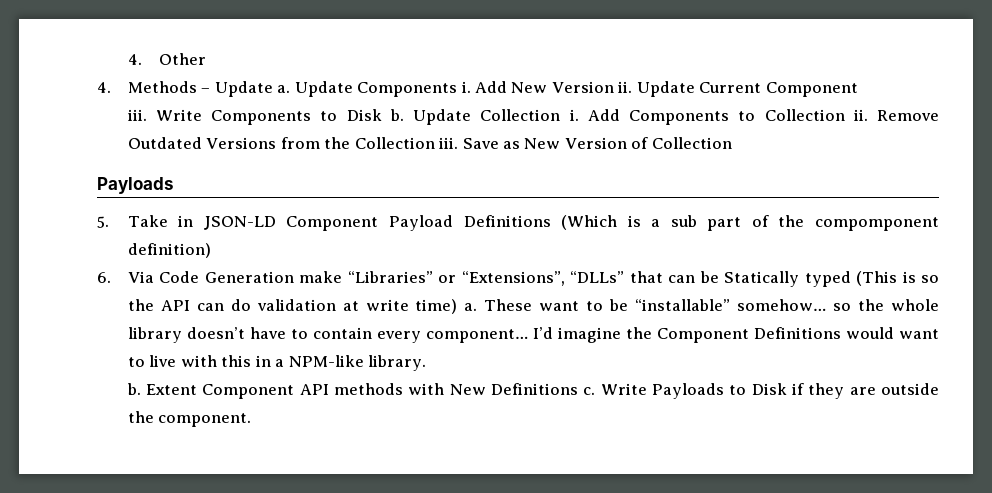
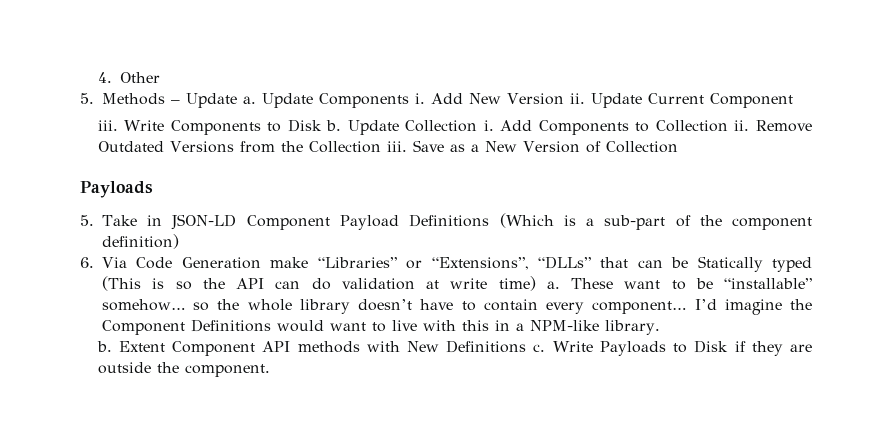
[97,82,111,93] 4. -> [80,93,94,104] 5.
(520, 145) none -> [470,144,479,152] a
[670,215,742,231] sub part -> [604,215,666,230] sub-part
[814,217,939,231] compomponent -> [732,217,812,230] component

